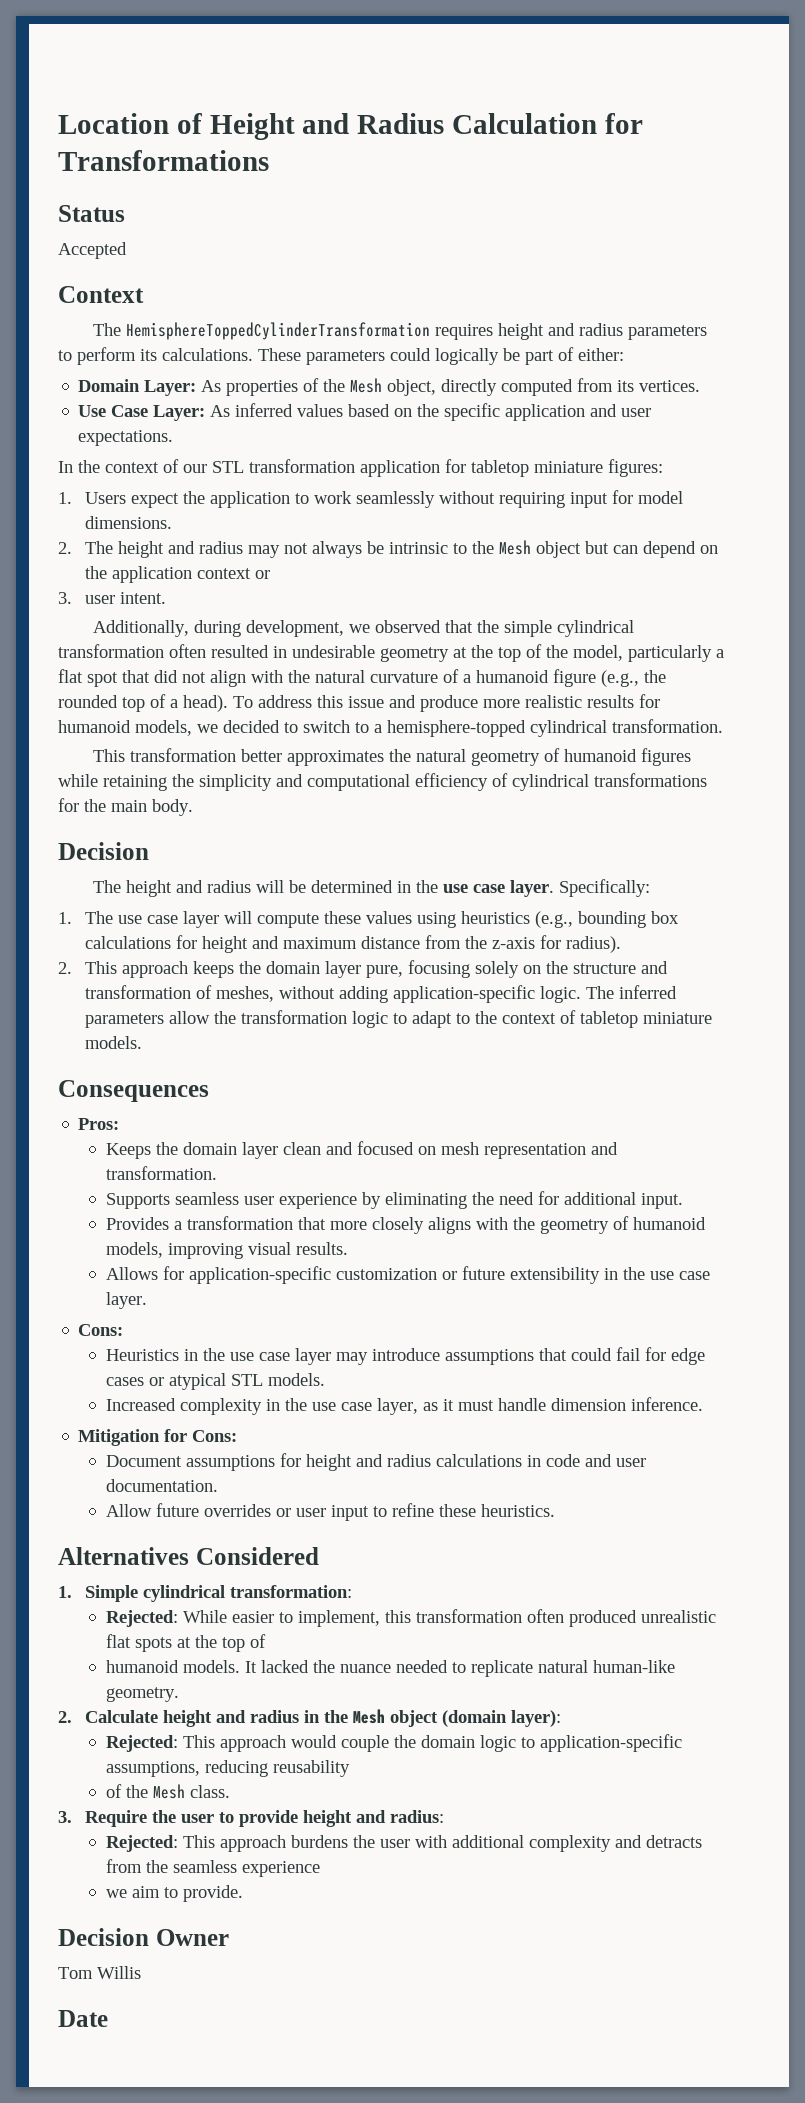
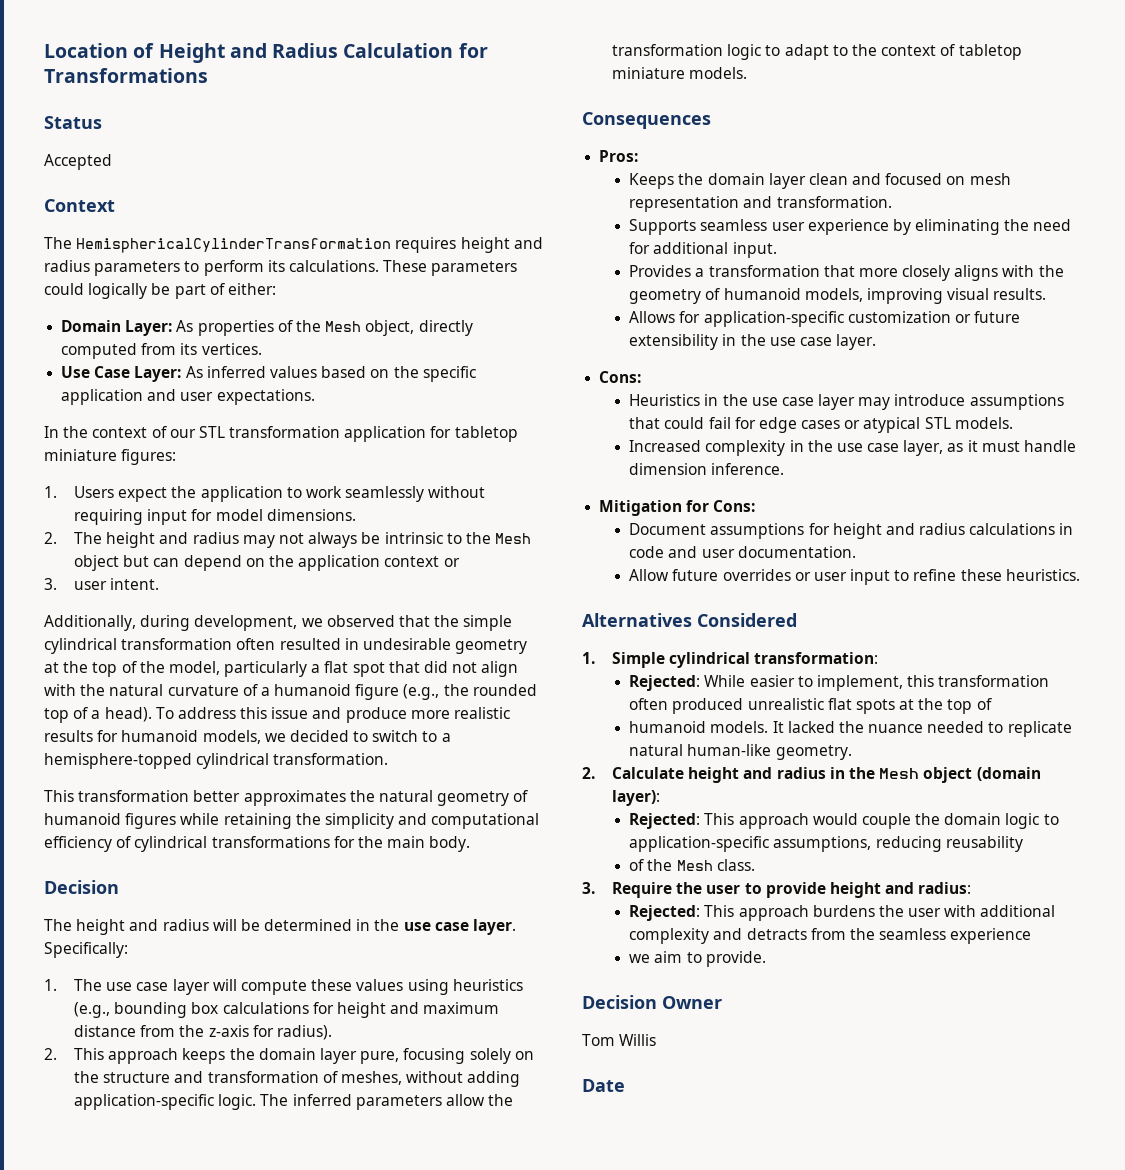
[126,322,431,340] HemisphereToppedCylinderTransformation -> [76,238,392,253] HemisphericalCylinderTransformation

